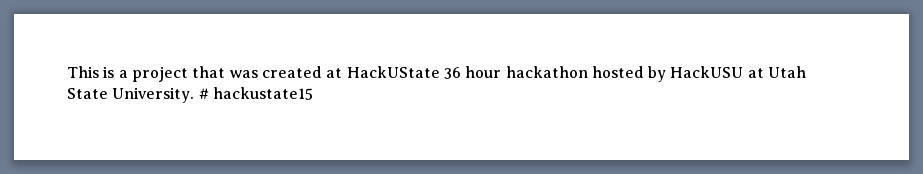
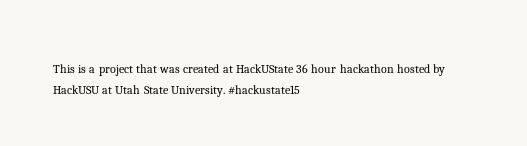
[198,87,313,100] # hackustate15 -> [228,85,301,95] #hackustate15

